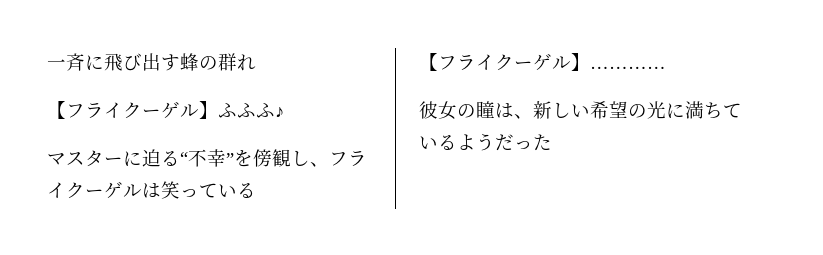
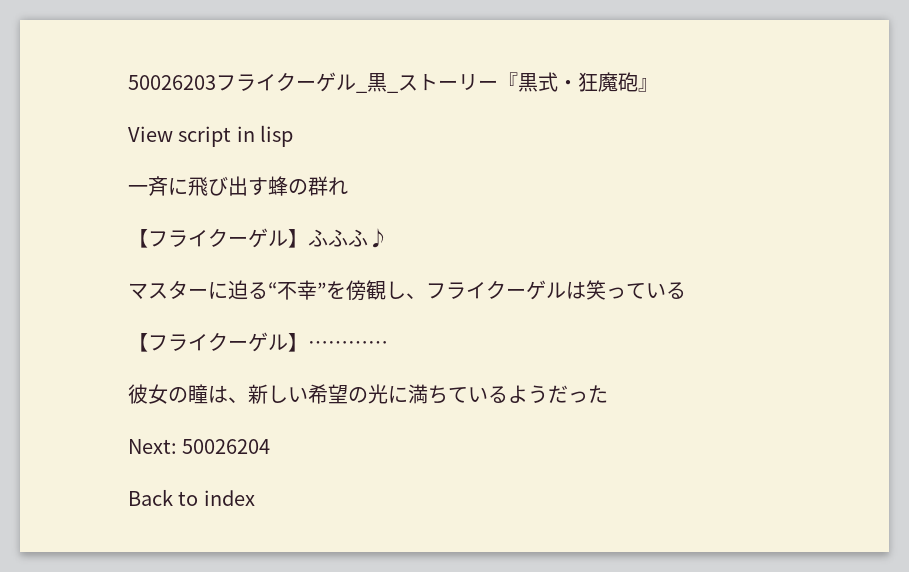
(47, 64) none -> [128,72,356,92] [356,72,658,93] [128,125,294,147] 50026203フライクーゲル_黒_ストーリー『黒式・狂魔砲』 // View script in lisp //
(552, 142) none -> [128,439,271,454] [128,489,255,506] // Next: 50026204 // Back to index

